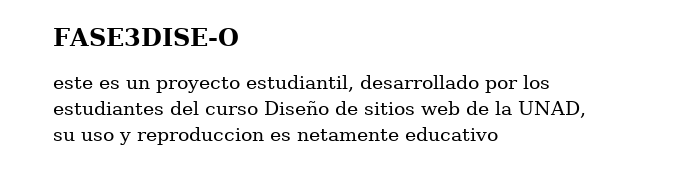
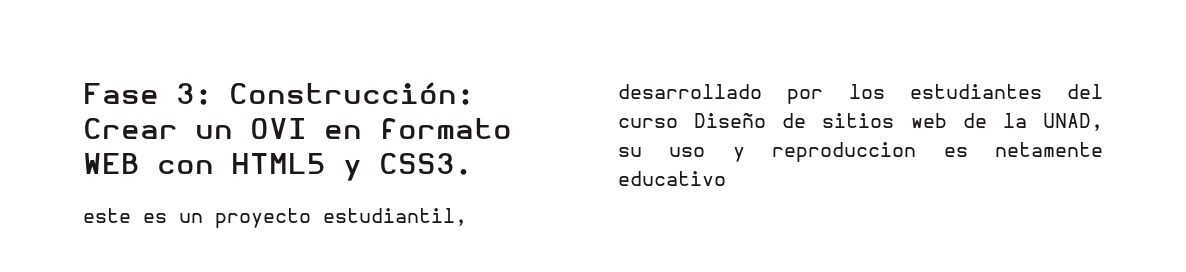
[53,28,239,46] FASE3DISE-O -> [83,82,474,105] [83,118,512,139] [83,153,472,181] Fase 3: Construcción: Crear un OVI en formato WEB con HTML5 y CSS3.

